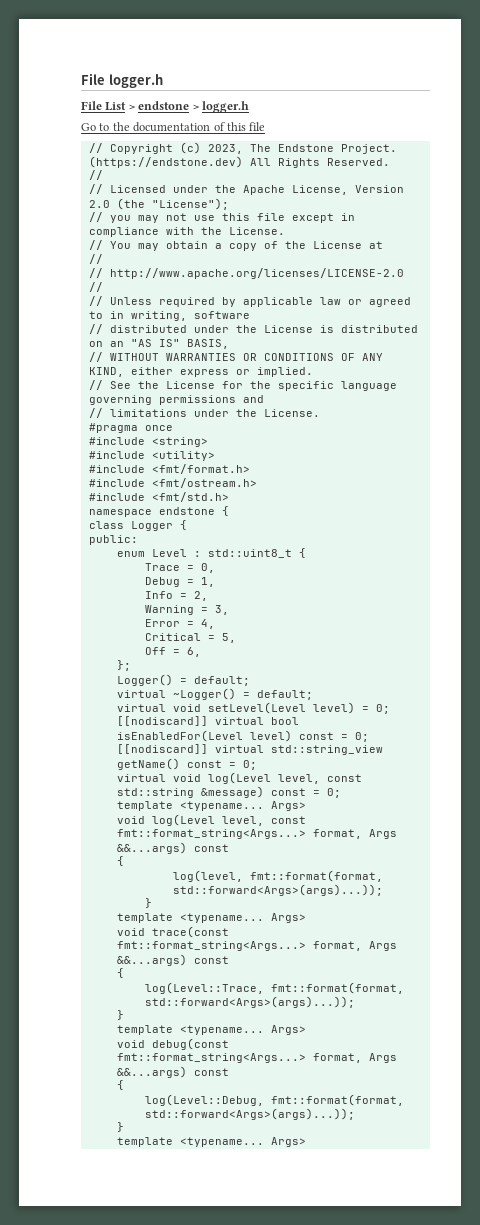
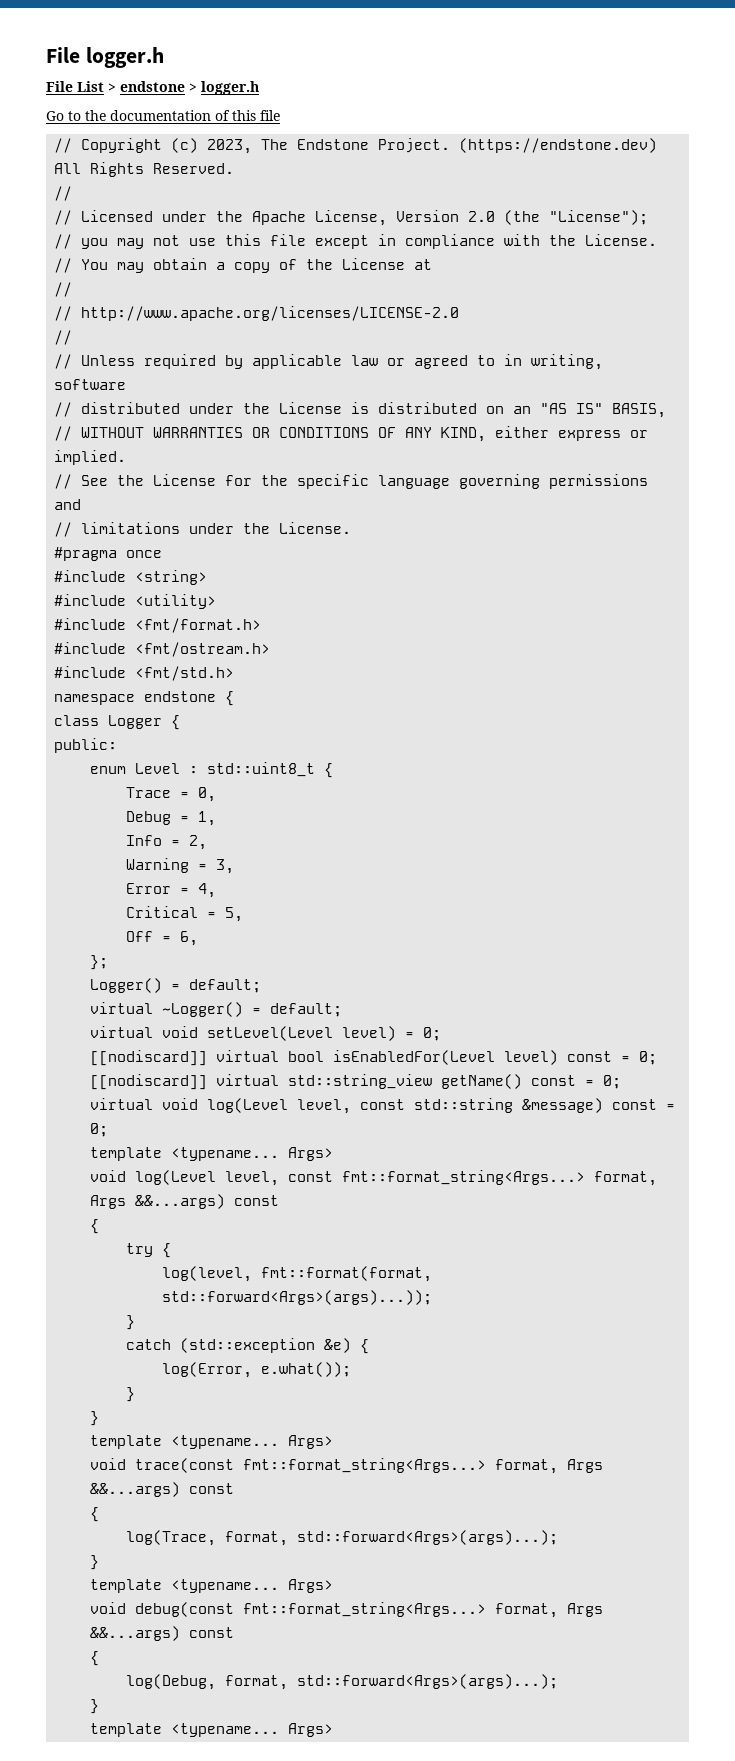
(124, 861) none -> [126,1243,172,1258] // try {
(152, 903) none -> [126,1338,370,1354] [162,1362,352,1378] [126,1387,136,1402] [90,1411,100,1426] // catch (std::exception &e) { // log(Error, e.what()); // } // }
[144,982,404,994] [144,996,355,1008] log(Level::Trace, fmt::format(format, std::forward<Args>(args)...)); -> [126,1530,559,1546] log(Trace, format, std::forward<Args>(args)...);
[144,1094,404,1106] [144,1108,355,1120] log(Level::Debug, fmt::format(format, std::forward<Args>(args)...)); -> [126,1674,559,1690] log(Debug, format, std::forward<Args>(args)...);

